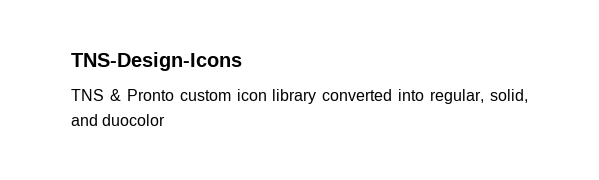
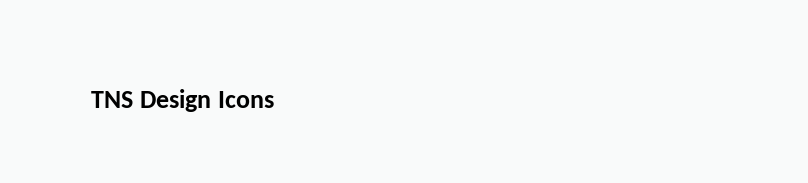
[71,52,242,71] [71,89,528,104] [71,114,166,126] TNS-Design-Icons // TNS & Pronto custom icon library converted into regular, solid, and duocolor -> [91,89,275,112] TNS Design Icons

